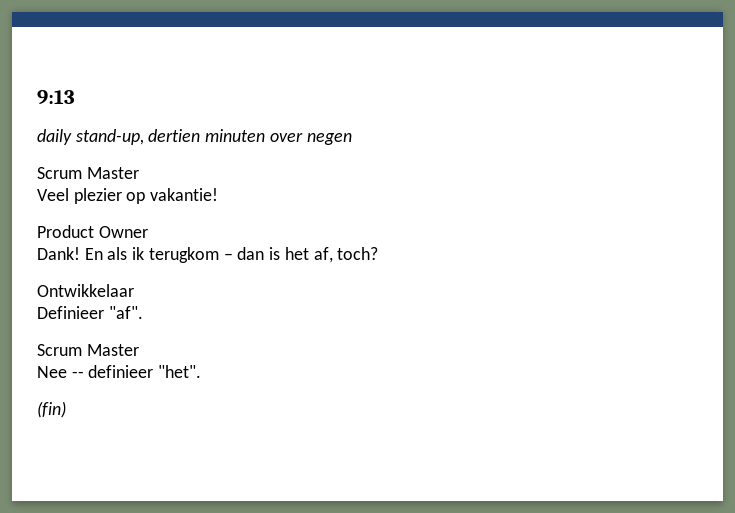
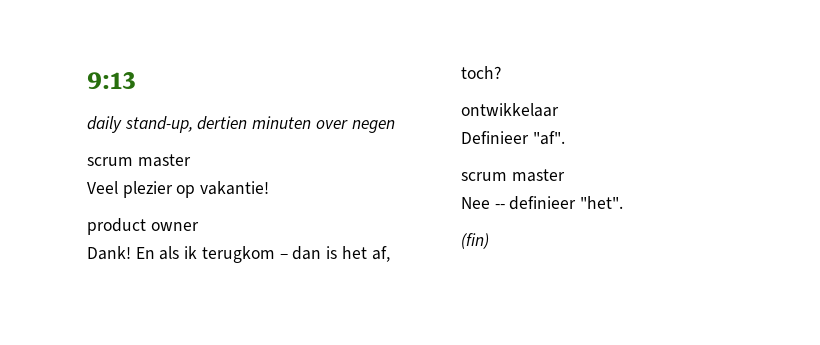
[37,167,139,179] Scrum Master -> [87,154,191,167] scrum master
[37,225,148,238] Product Owner -> [87,218,199,235] product owner
[37,284,134,297] Ontwikkelaar -> [461,103,559,117] ontwikkelaar
[37,344,139,356] Scrum Master -> [461,169,565,182] scrum master

